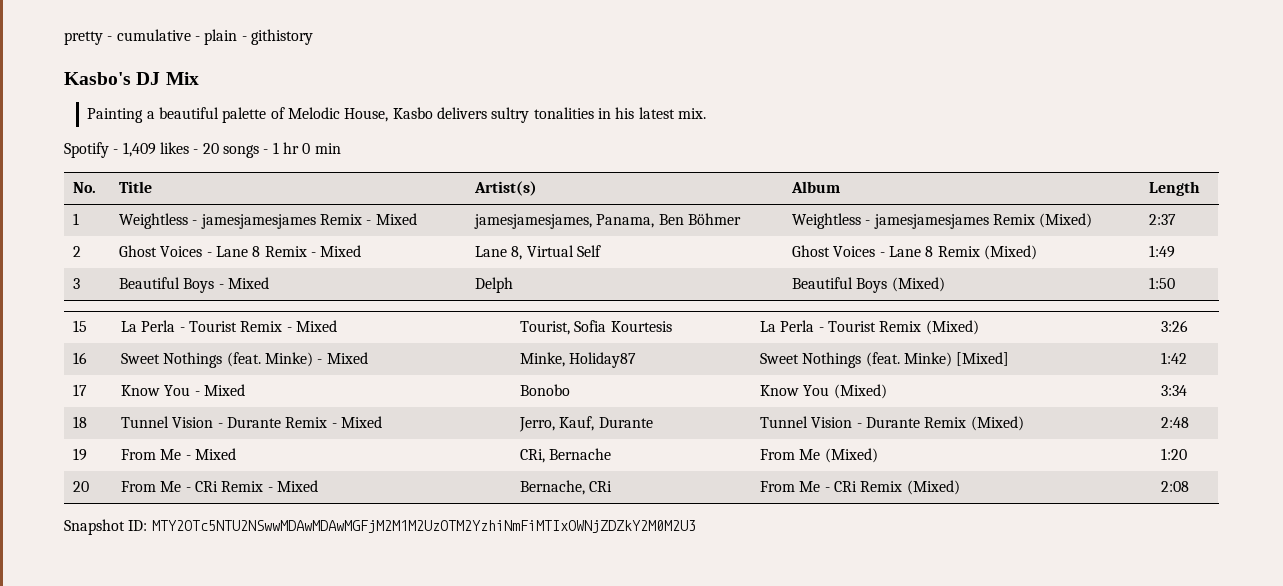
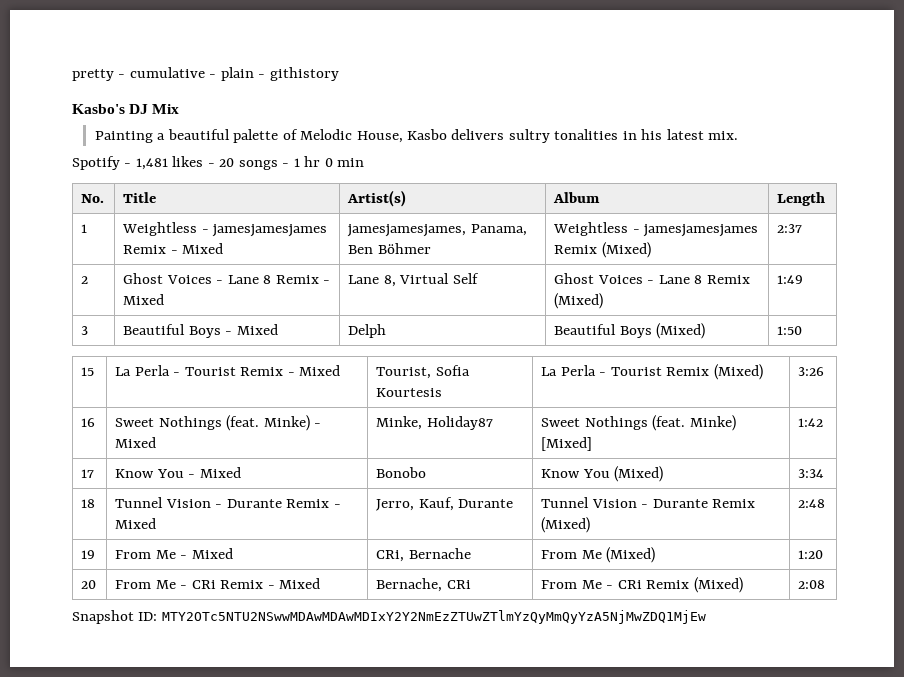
[122,142,156,157] 1,409 -> [135,158,168,170] 1,481
[151,520,696,533] MTY2OTc5NTU2NSwwMDAwMDAwMGFjM2M1M2UzOTM2YzhiNmFiMTIxOWNjZDZkY2M0M2U3 -> [161,610,706,624] MTY2OTc5NTU2NSwwMDAwMDAwMDIxY2Y2NmEzZTUwZTlmYzQyMmQyYzA5NjMwZDQ1MjEw

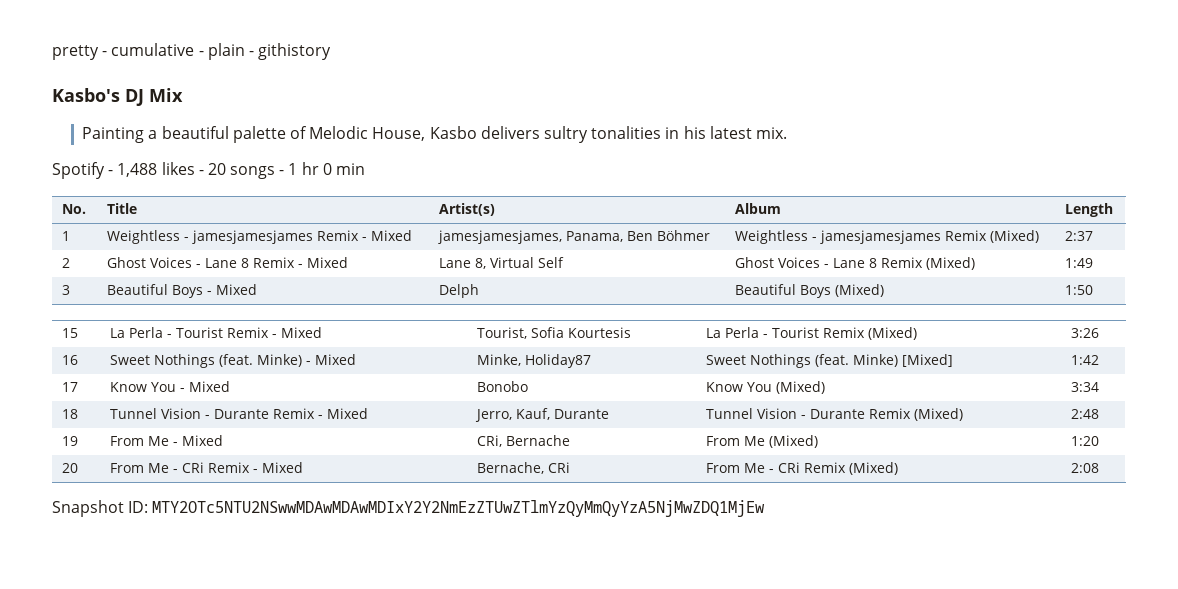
[135,158,168,170] 1,481 -> [117,163,158,177] 1,488

